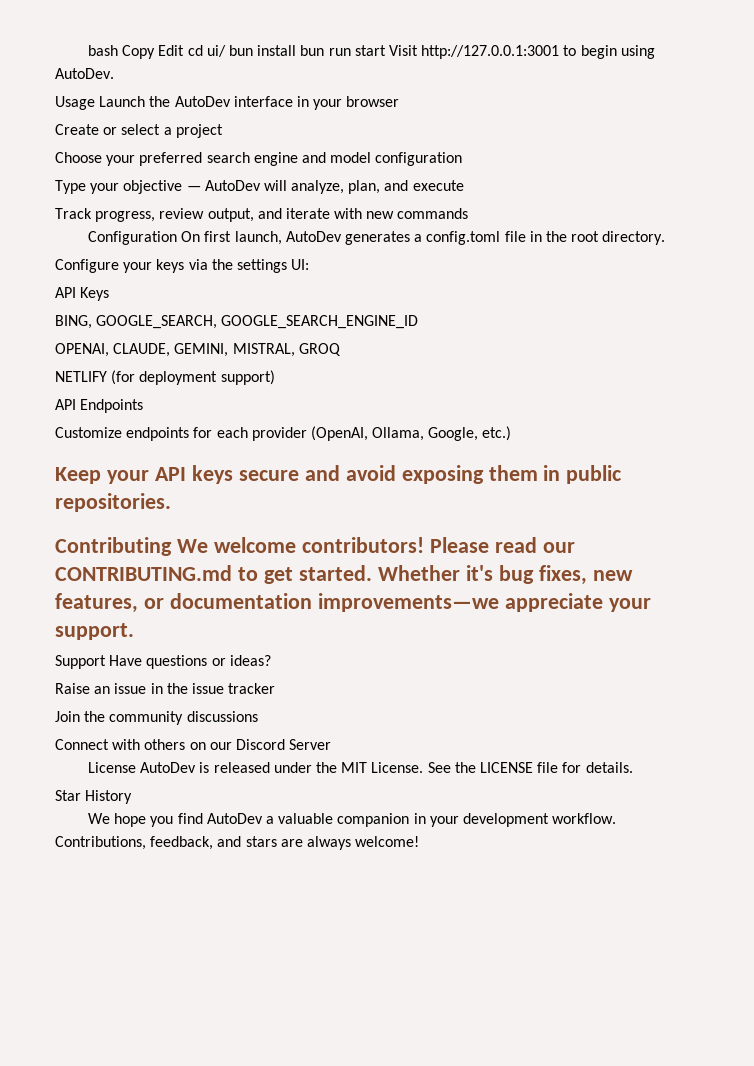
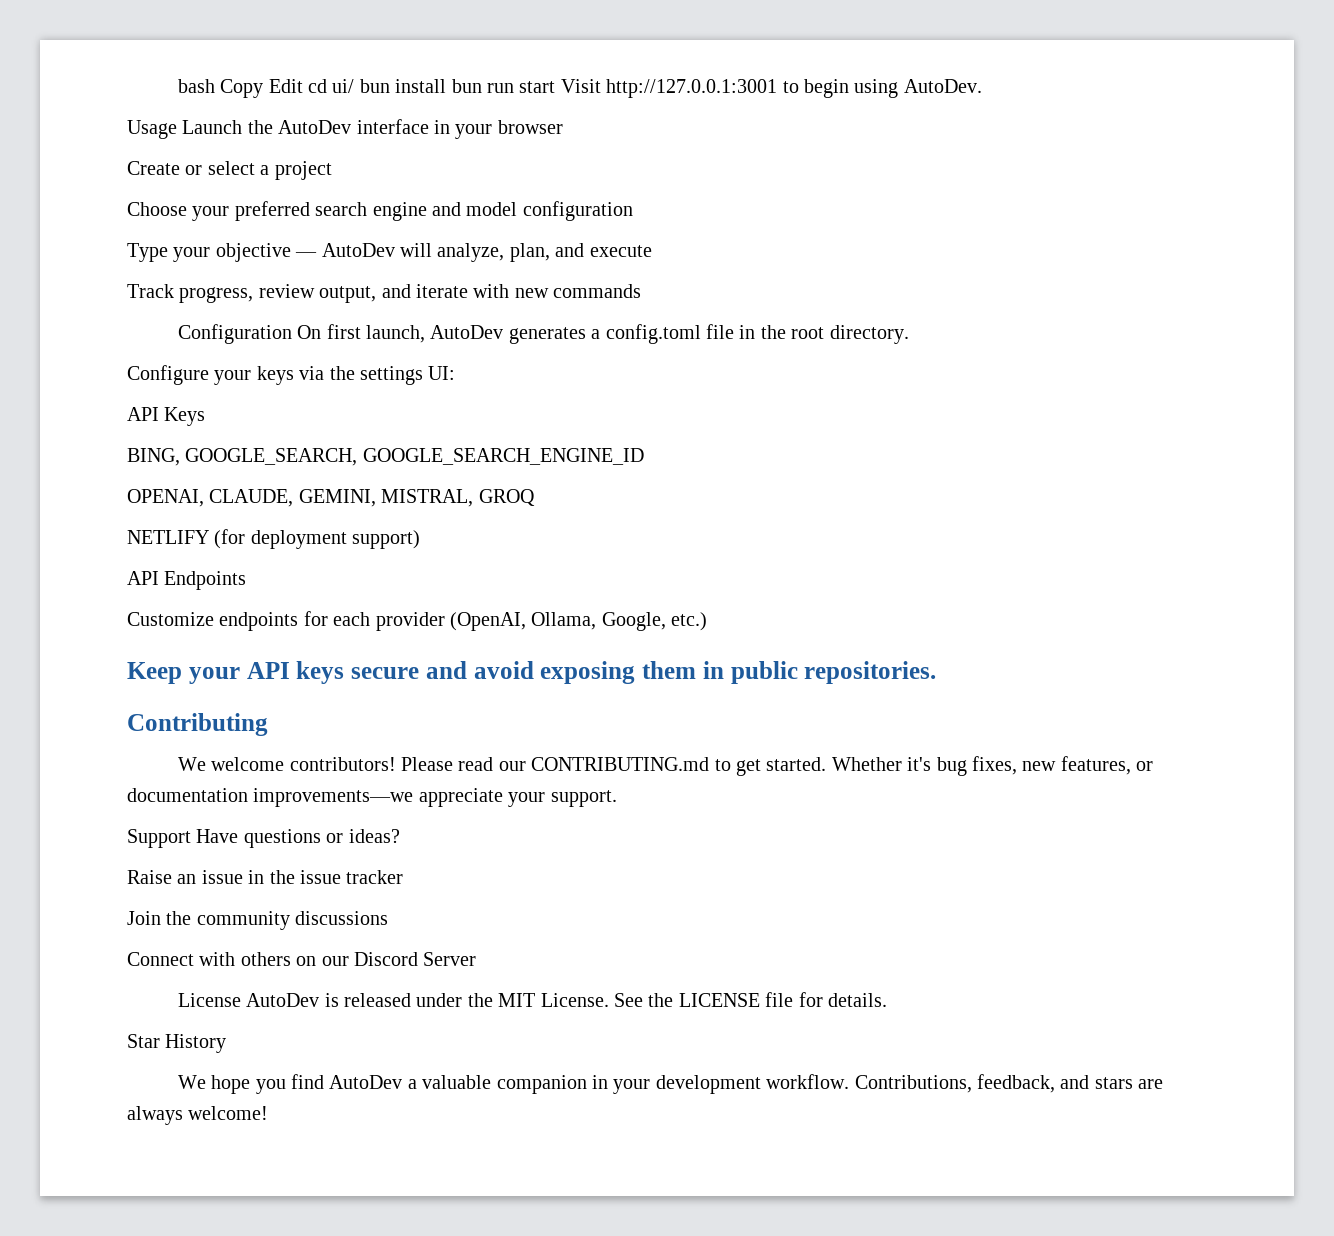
(172, 546) none -> (268, 724) //

